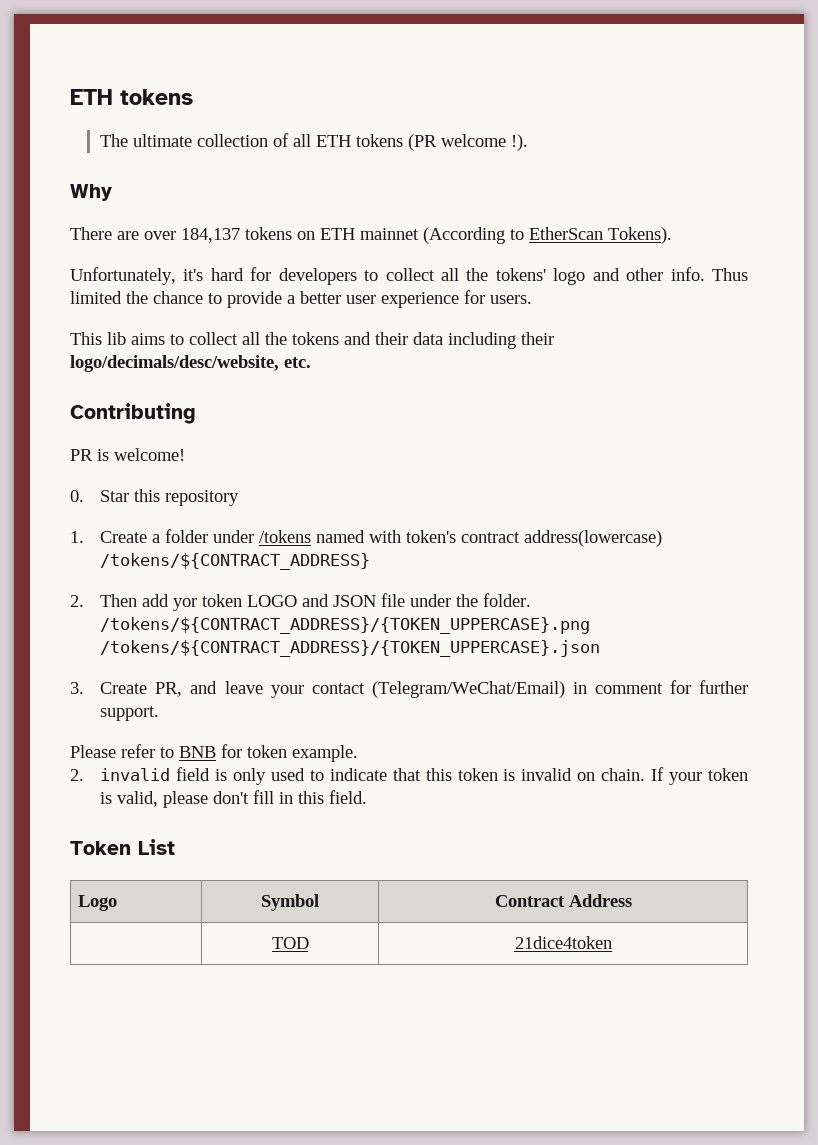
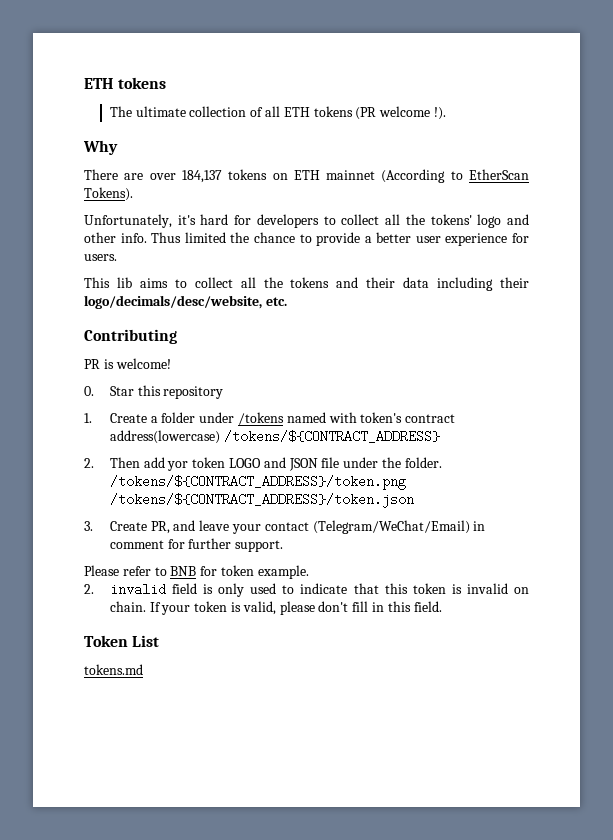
[100,617,591,634] [100,640,601,657] /tokens/${CONTRACT_ADDRESS}/{TOKEN_UPPERCASE}.png /tokens/${CONTRACT_ADDRESS}/{TOKEN_UPPERCASE}.json -> [109,475,406,490] [109,493,414,508] /tokens/${CONTRACT_ADDRESS}/token.png /tokens/${CONTRACT_ADDRESS}/token.json
[77,895,117,911] [261,894,319,911] [494,894,632,907] [271,937,309,949] [514,936,612,949] // Logo | Symbol | Contract Address // | TOD | 21dice4token -> [84,664,143,675] // tokens.md

